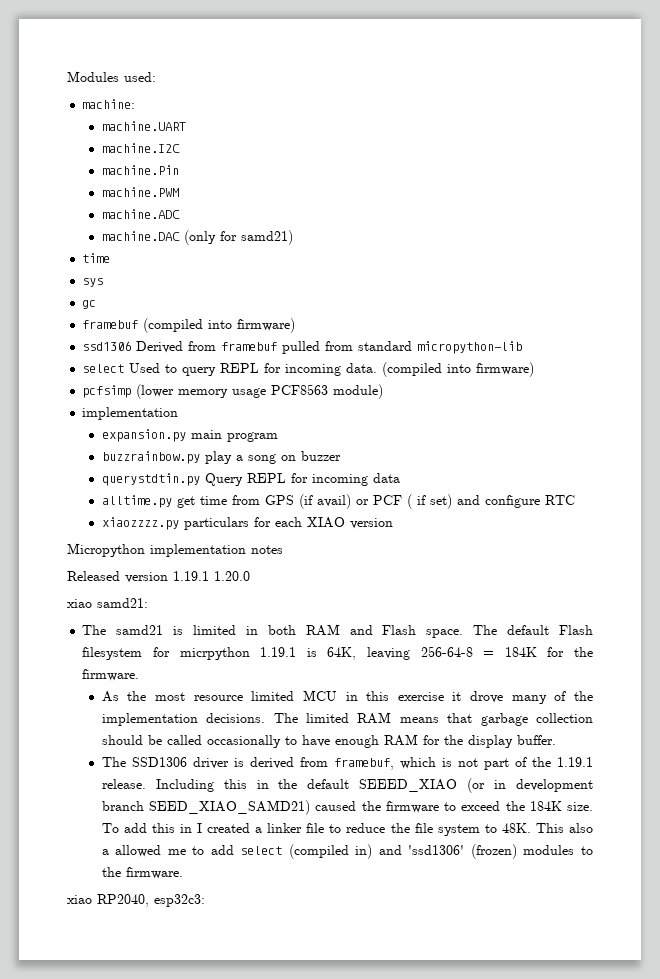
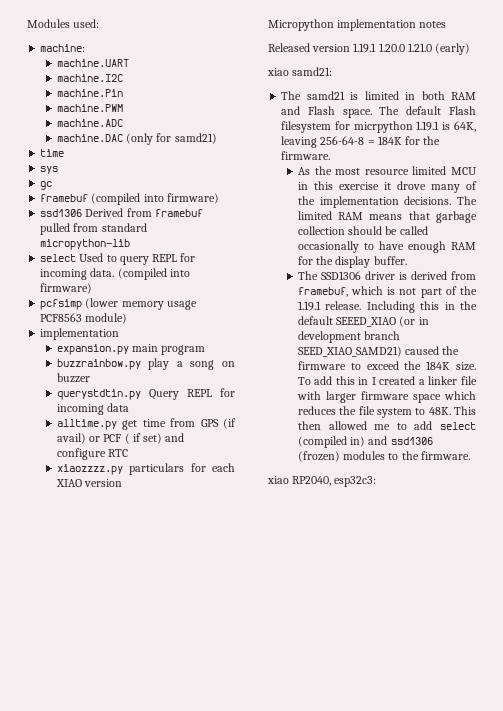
(250, 576) none -> [407,43,471,55] 1.21.0 (early)
[329,823,386,833] to reduce -> [296,391,476,403] [297,406,336,415] with larger firmware space which reduces
[569,823,594,833] [101,849,109,855] also a -> [297,421,321,430] then
[408,845,465,855] 'ssd1306' -> [390,437,433,445] ssd1306

